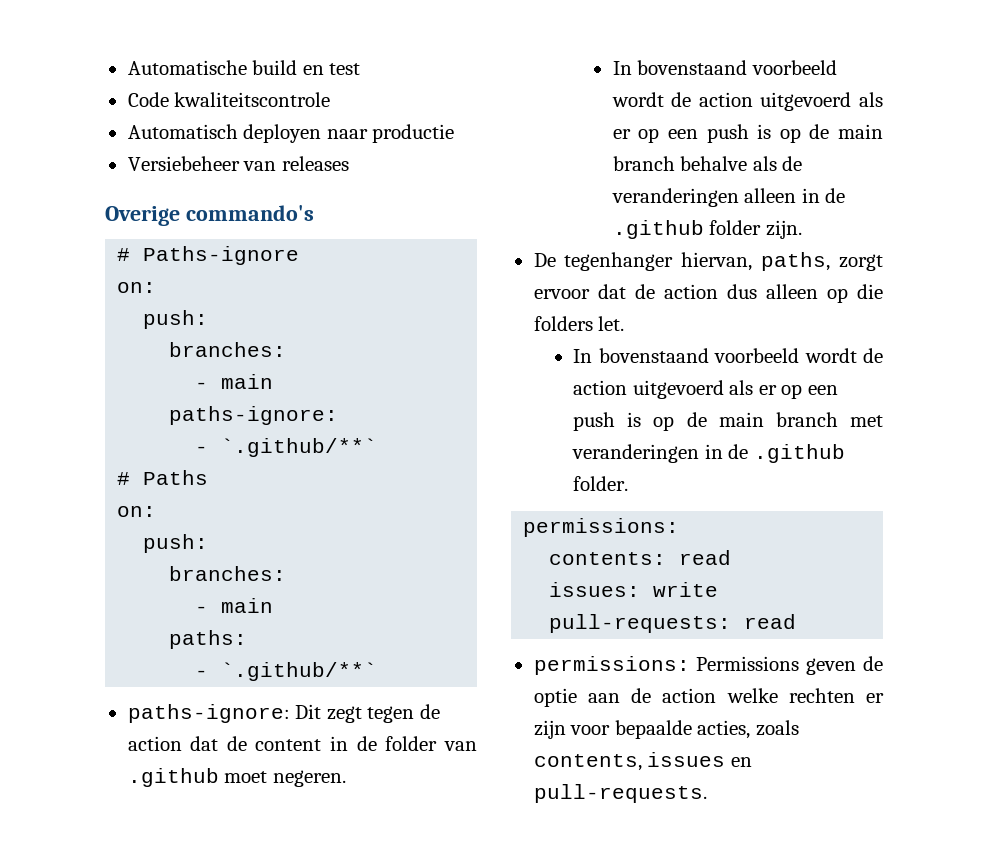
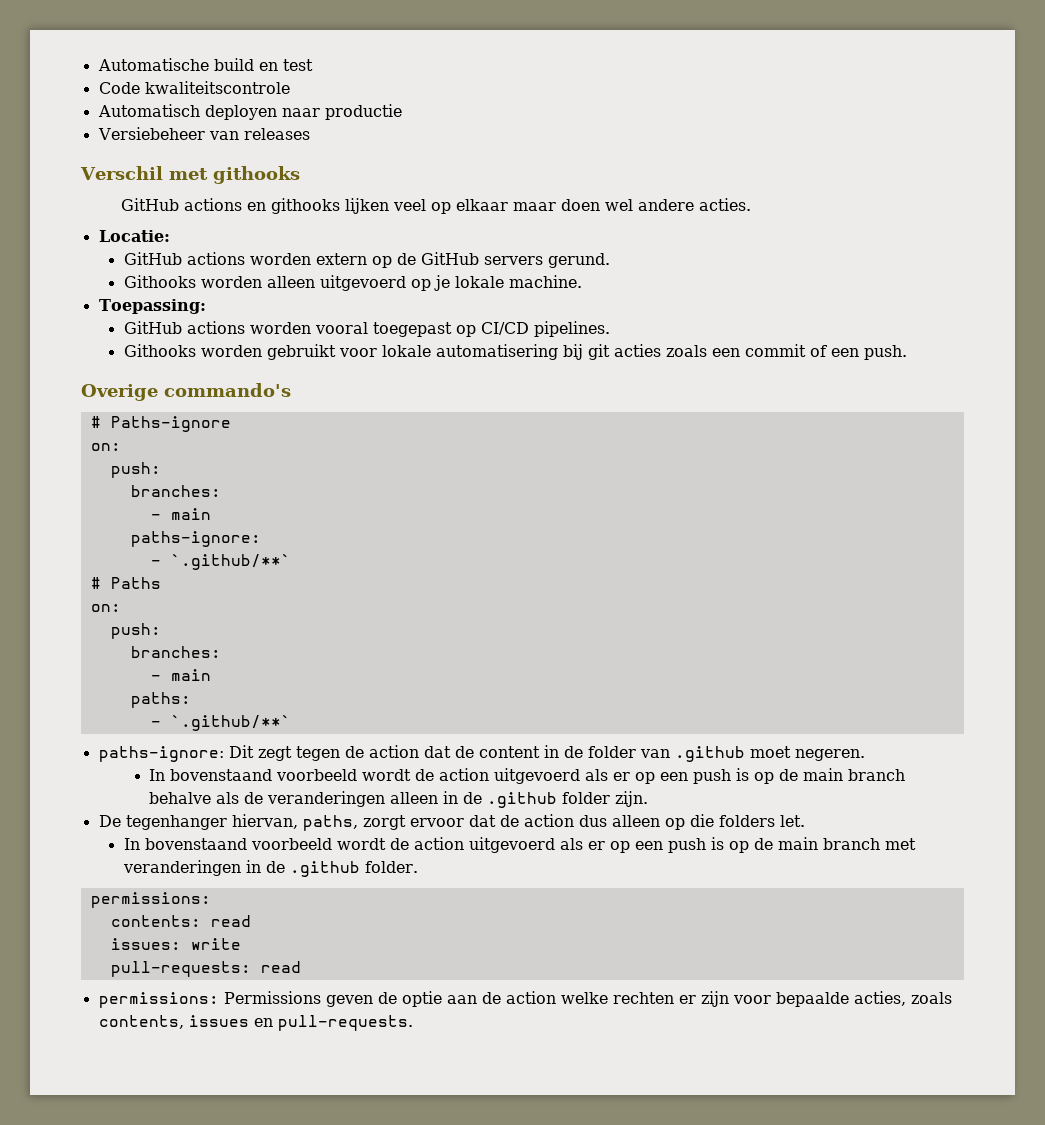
(349, 163) none -> [80,166,300,184] [121,198,752,214] [98,230,170,242] [123,252,610,268] [123,275,582,291] [98,299,206,314] [123,321,610,337] [123,344,907,360] // Verschil met githooks // GitHub actions en githooks lijken veel op elkaar maar doen wel andere acties. // Locatie: // GitHub actions worden extern op de GitHub servers gerund. // Githooks worden alleen uitgevoerd op je lokale machine. // Toepassing: // GitHub actions worden vooral toegepast op CI/CD pipelines. // Githooks worden gebruikt voor lokale automatisering bij git acties zoals een commit of een push.

